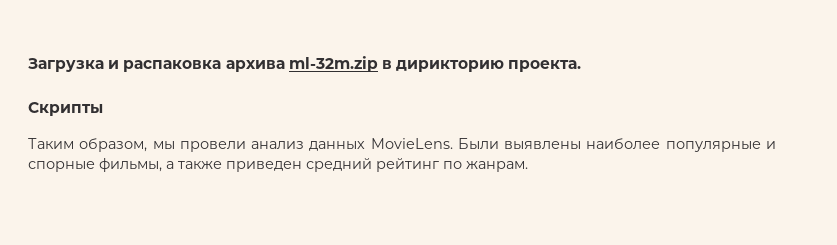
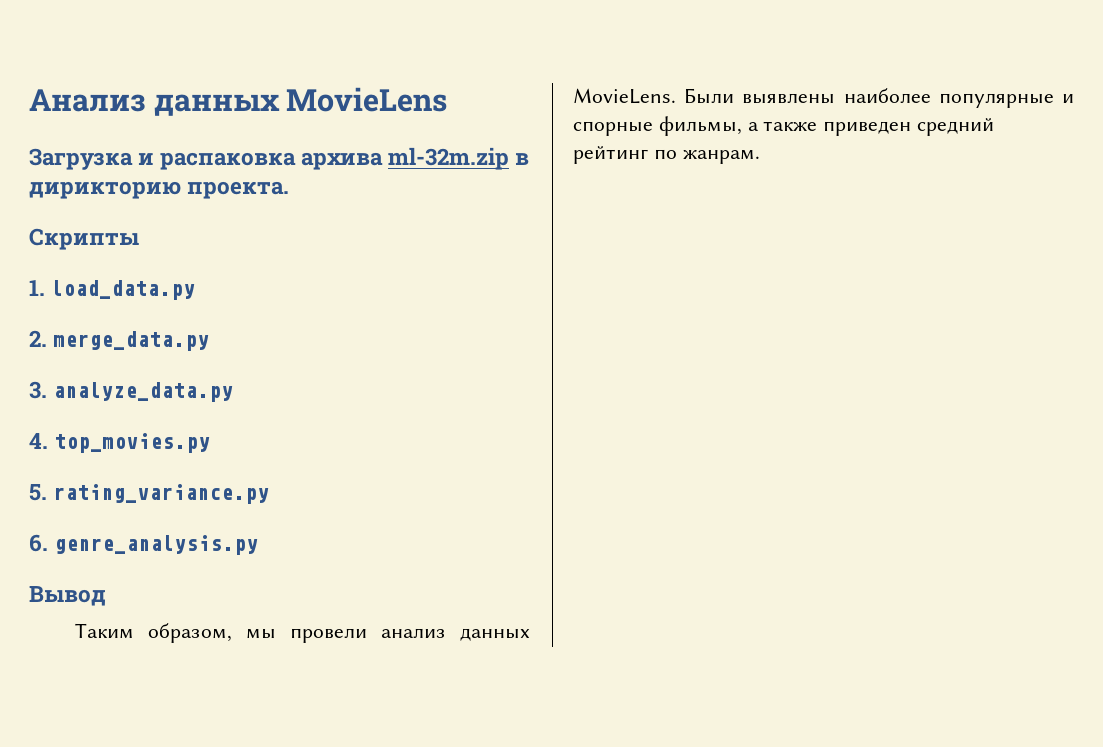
(28, 65) none -> [29,87,448,116] Анализ данных MovieLens //
(103, 109) none -> [29,280,196,300] [29,330,210,351] [29,381,234,402] [29,433,211,453] [29,484,270,504] [29,534,259,555] [29,586,106,606] // 1. load_data.py // 2. merge_data.py // 3. analyze_data.py // 4. top_movies.py // 5. rating_variance.py // 6. genre_analysis.py // Вывод

